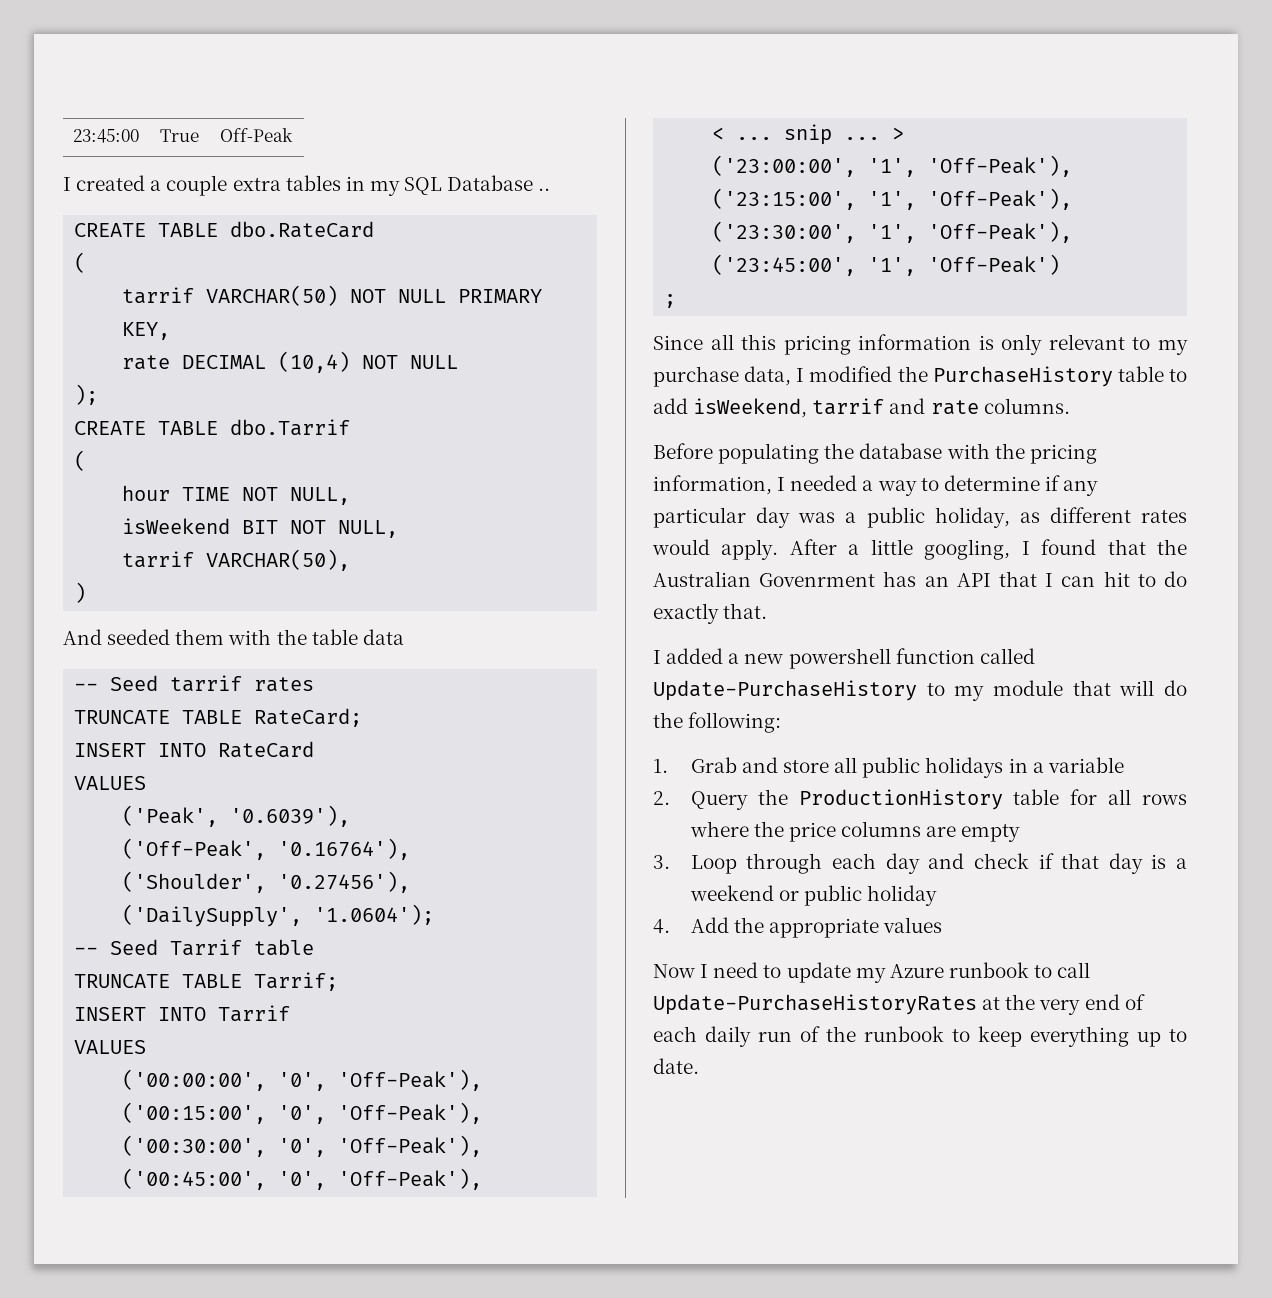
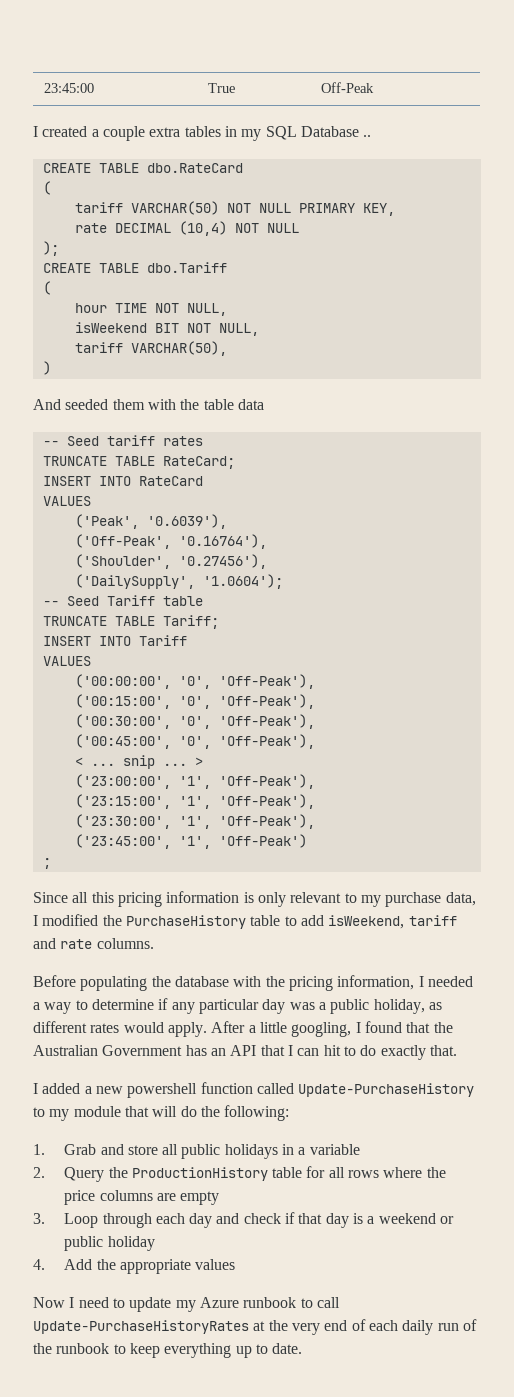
[122,287,195,304] tarrif -> [74,202,123,213] tariff
[230,419,351,436] dbo.Tarrif -> [146,262,227,273] dbo.Tariff
[122,551,195,568] tarrif -> [74,342,123,353] tariff
[170,675,243,692] tarrif -> [106,435,155,446] tariff
[170,939,243,956] Tarrif -> [106,595,155,606] Tariff
[254,972,339,991] [74,1005,291,1022] Tarrif; // INSERT INTO Tarrif -> [162,615,219,629] [42,635,187,646] Tariff; // INSERT INTO Tariff
[812,398,885,415] tarrif -> [408,915,457,926] tariff
[759,573,876,587] Govenrment -> [102,1045,183,1056] Government

